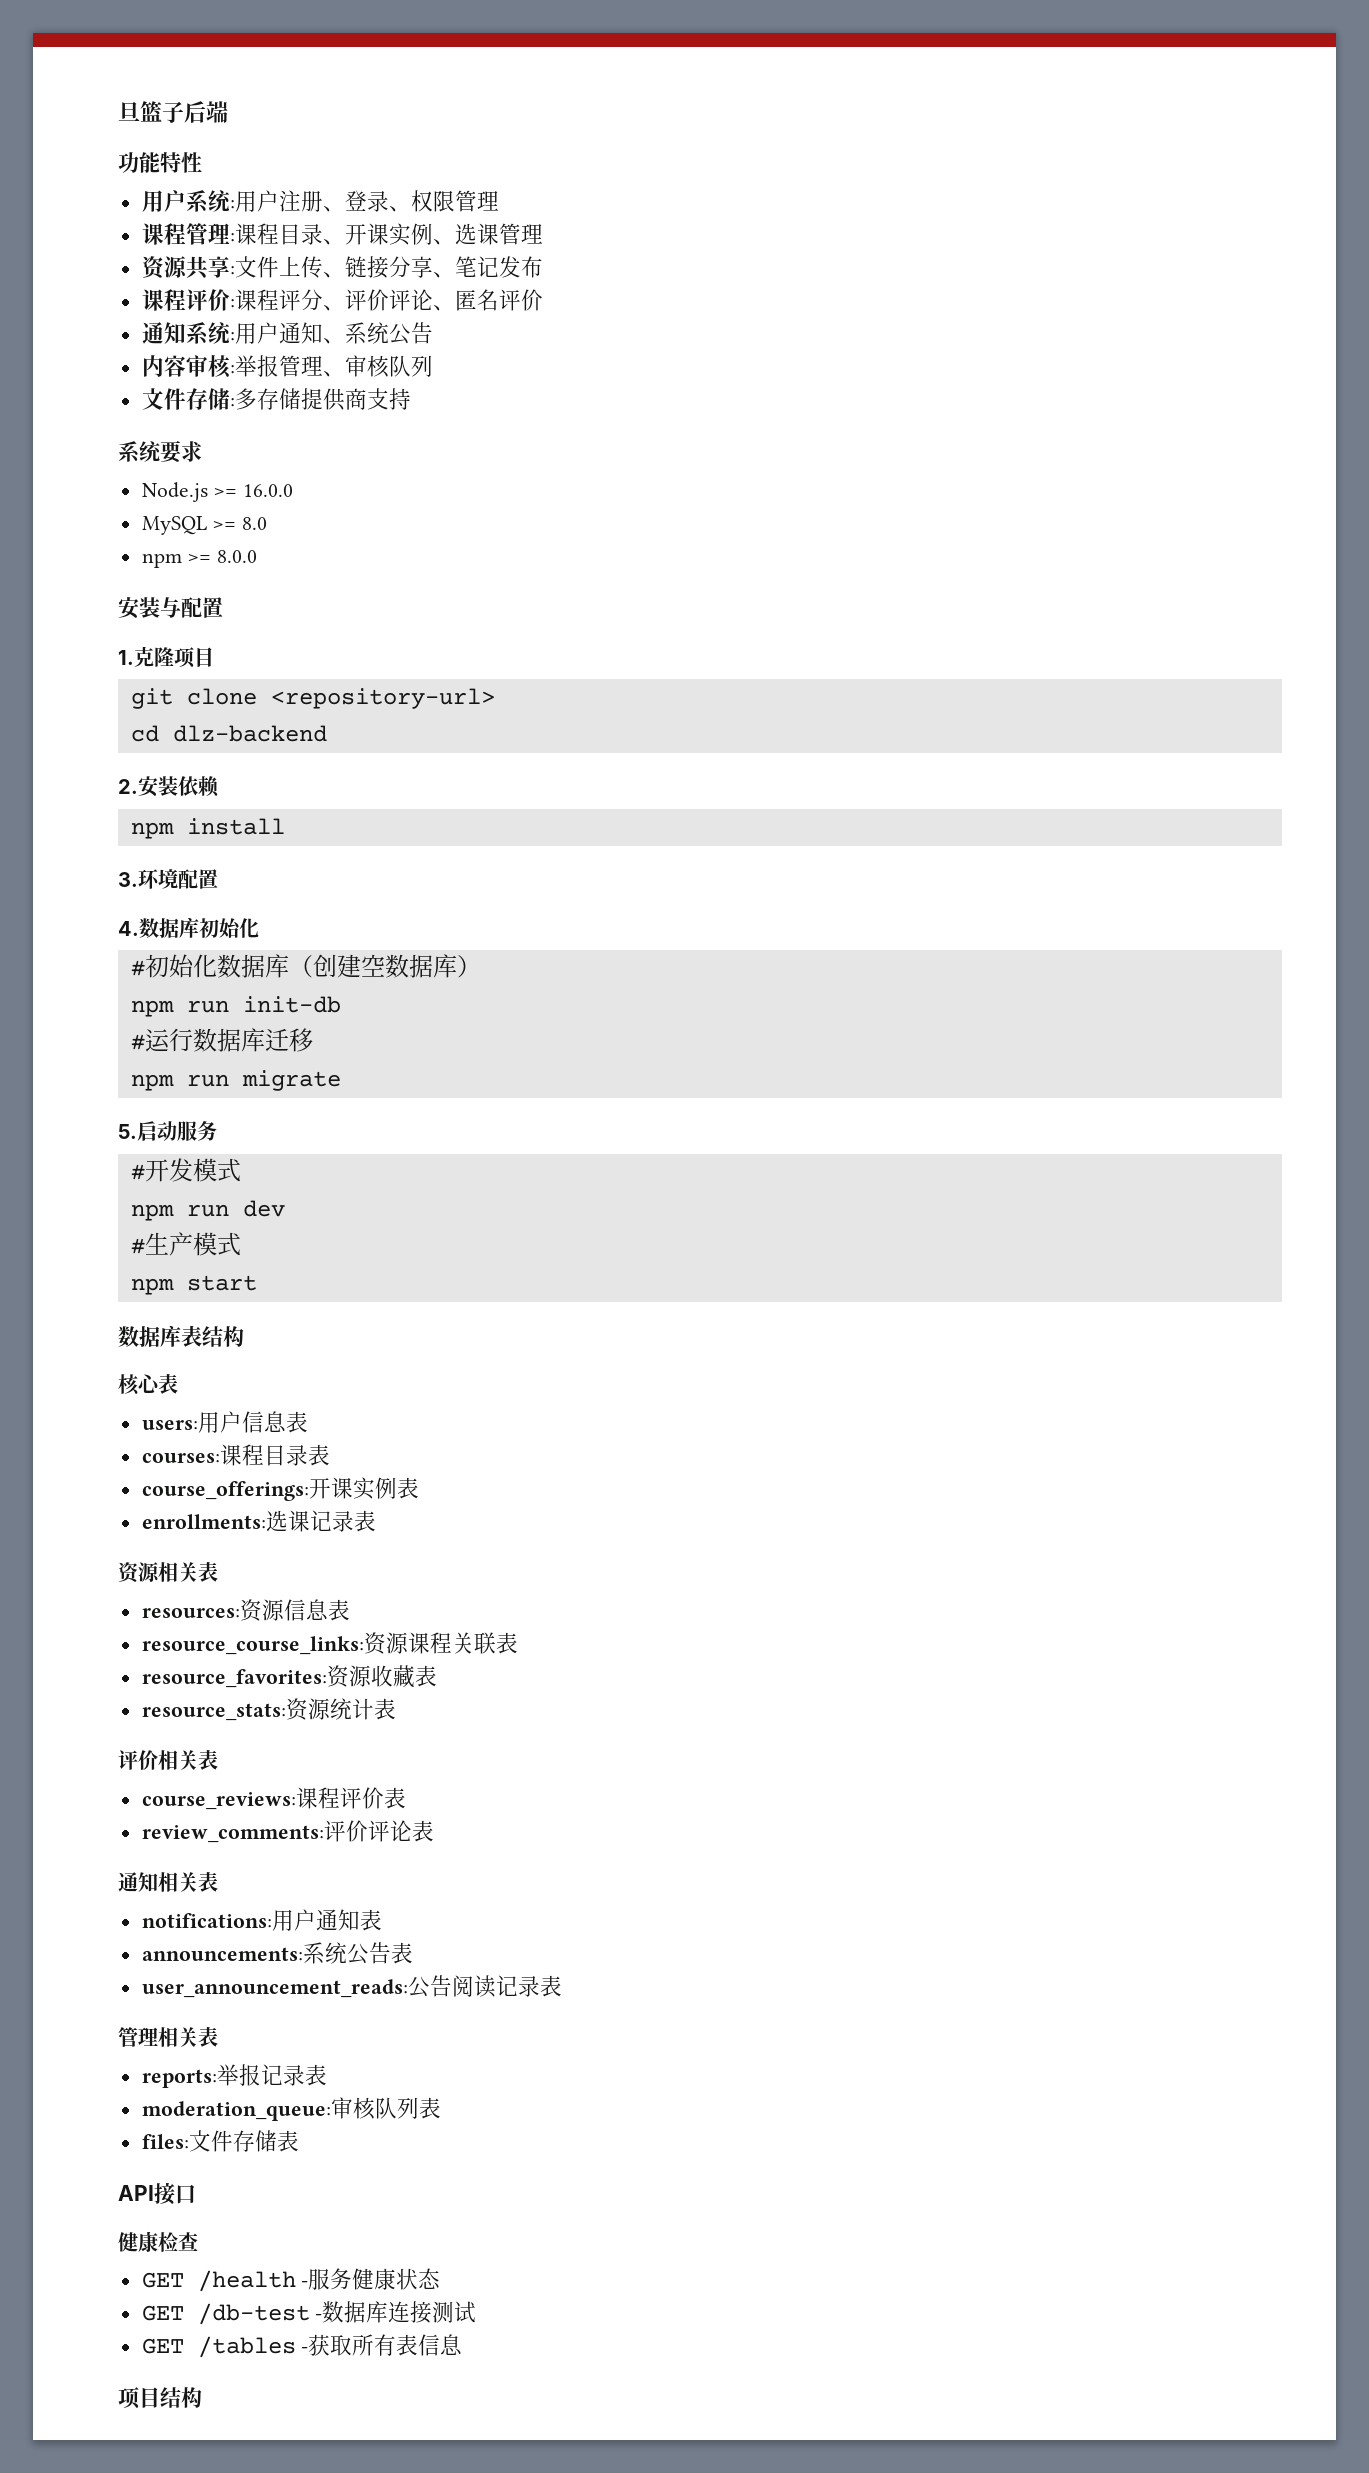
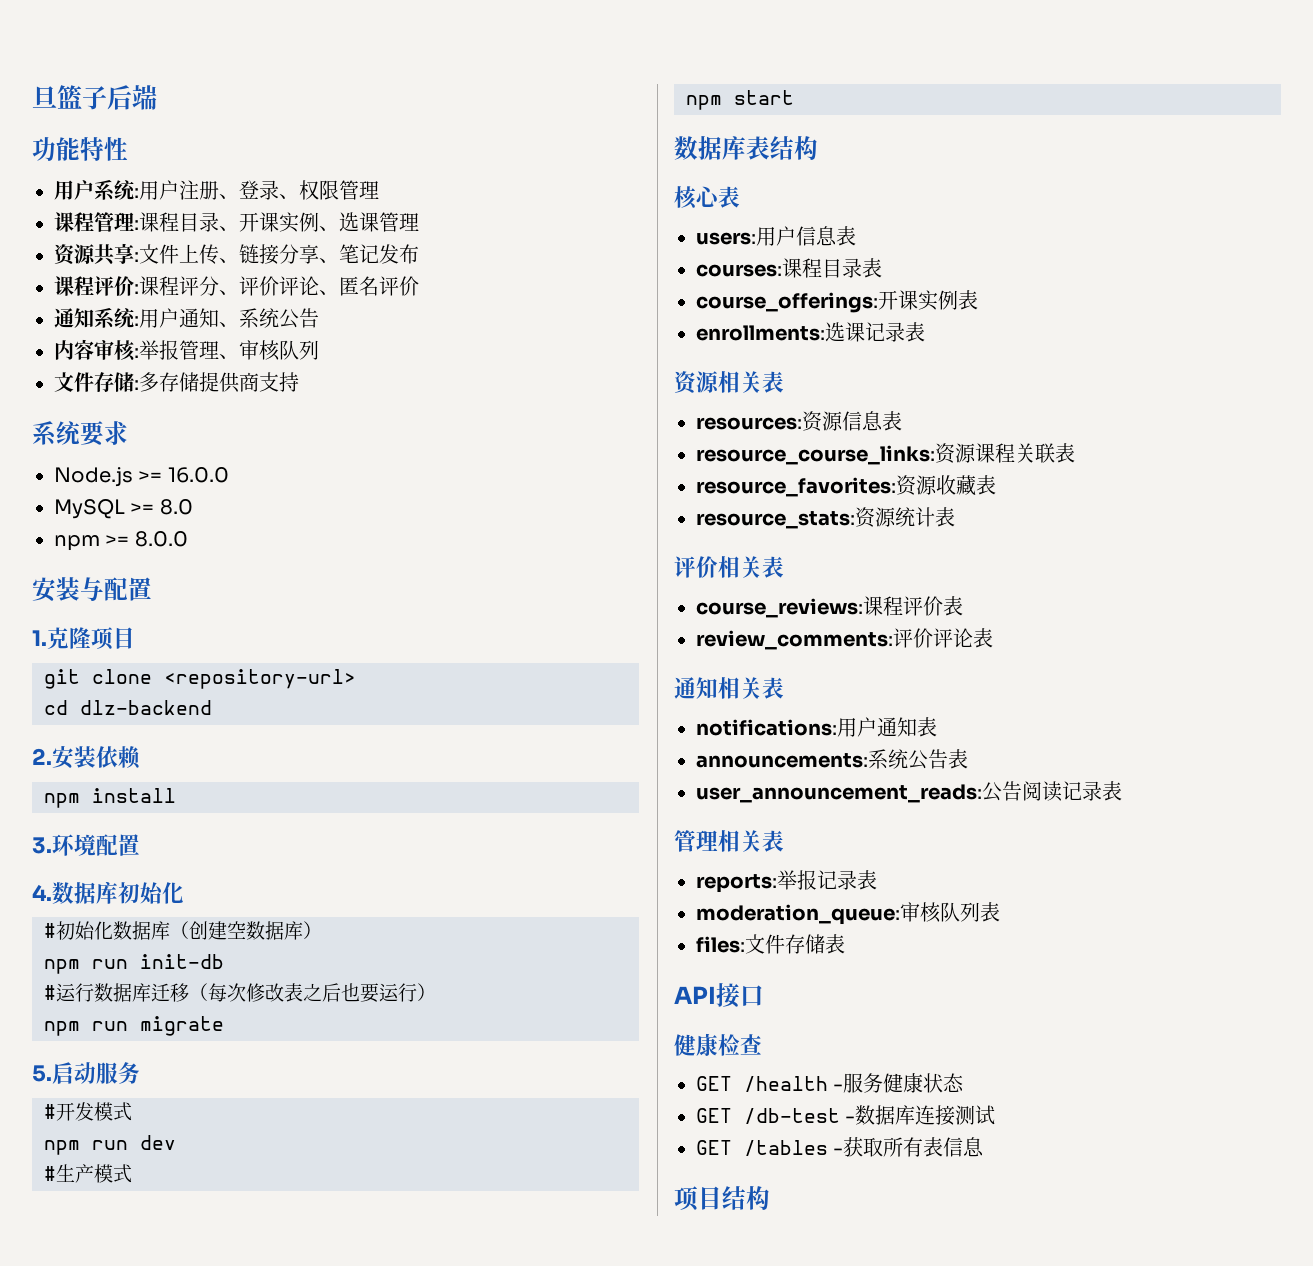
(313, 1040) none -> [189,983,436,1003] （每次修改表之后也要运行）

